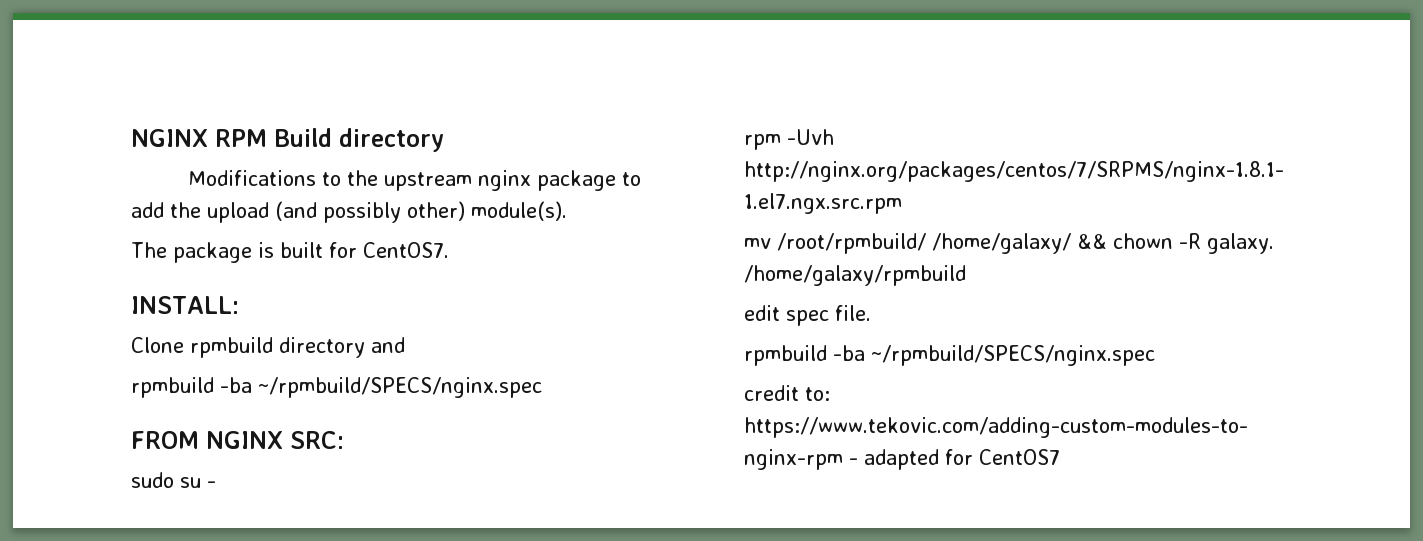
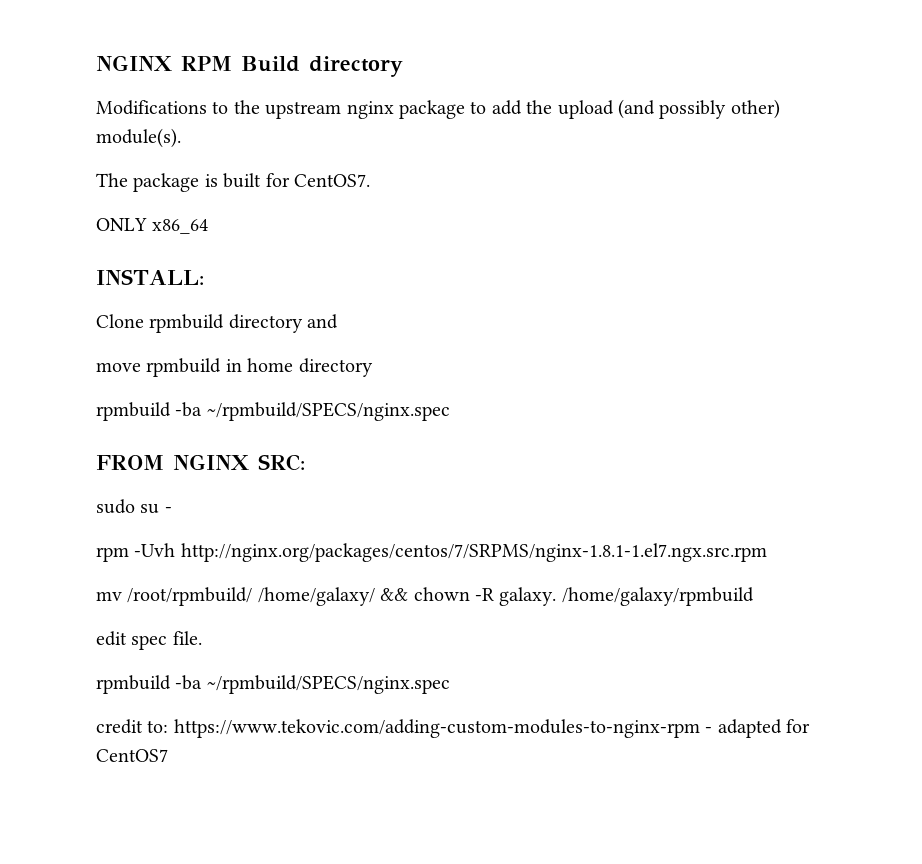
(449, 250) none -> [96,218,209,234] // ONLY x86_64
(405, 345) none -> [96,358,373,377] // move rpmbuild in home directory

